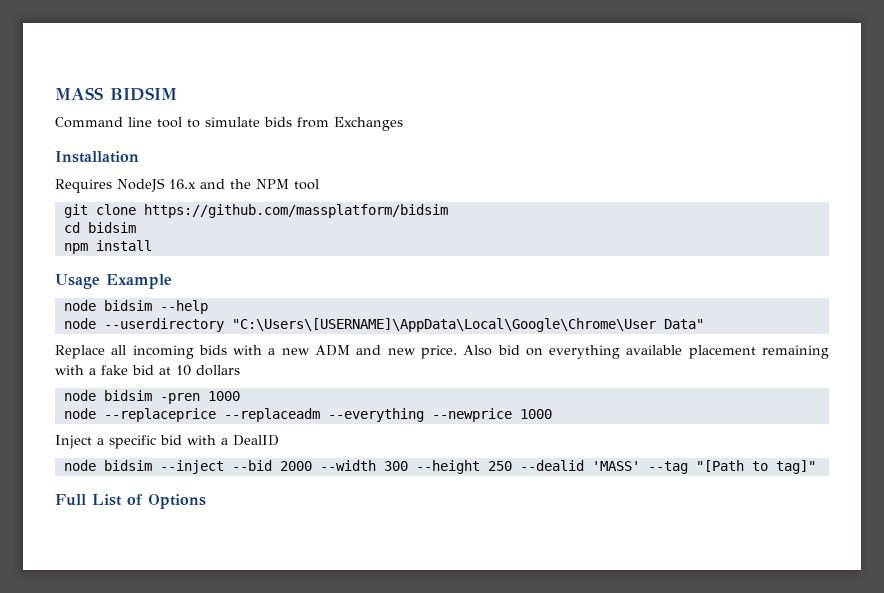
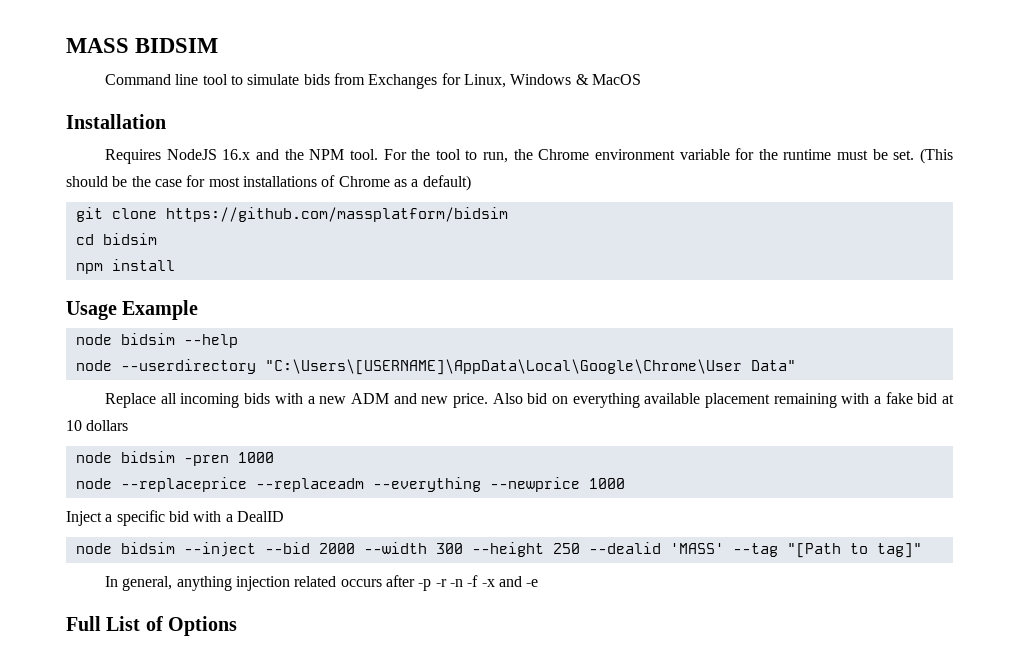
(403, 124) none -> [441,73,641,88] for Linux, Windows & MacOS
[294,179,319,190] tool -> [349,148,953,164] [66,175,471,191] tool. For the tool to run, the Chrome environment variable for the runtime must be set. (This should be the case for most installations of Chrome as a default)
(816, 467) none -> [105,575,539,591] // In general, anything injection related occurs after -p -r -n -f -x and -e

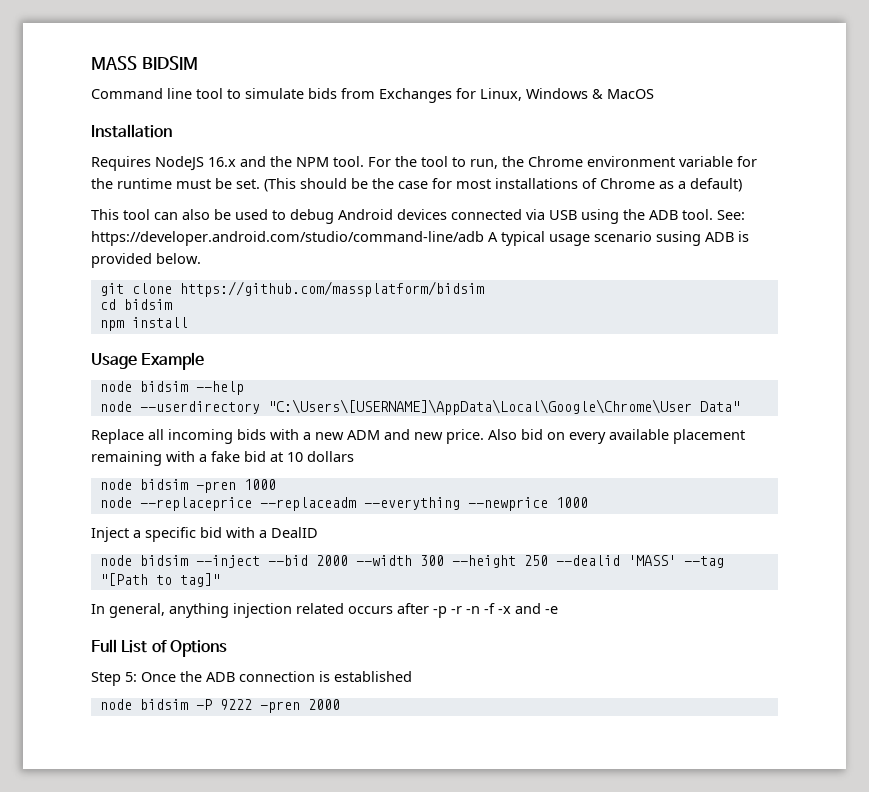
(471, 183) none -> [91,209,745,224] [91,231,749,246] [91,253,201,268] // This tool can also be used to debug Android devices connected via USB using the ADB tool. See: https://developer.android.com/studio/command-line/adb A typical usage scenario susing ADB is provided below.
[572,393,640,408] everything -> [569,432,606,444] every
(238, 626) none -> [91,671,412,686] [99,699,340,713] // Step 5: Once the ADB connection is established // node bidsim -P 9222 -pren 2000

